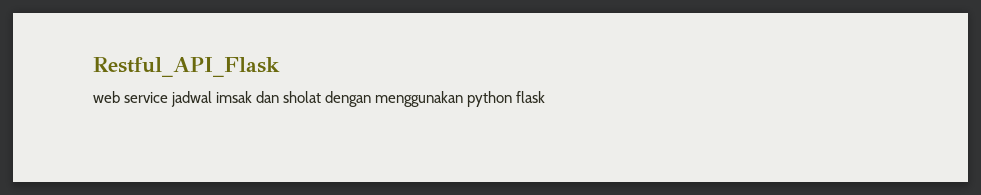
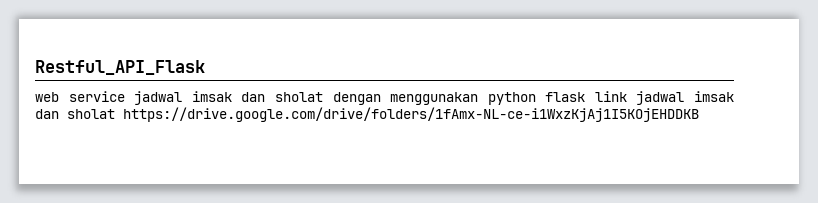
(546, 97) none -> [594,91,735,105] [35,107,699,122] link jadwal imsak dan sholat https://drive.google.com/drive/folders/1fAmx-NL-ce-i1WxzKjAj1I5KOjEHDDKB

